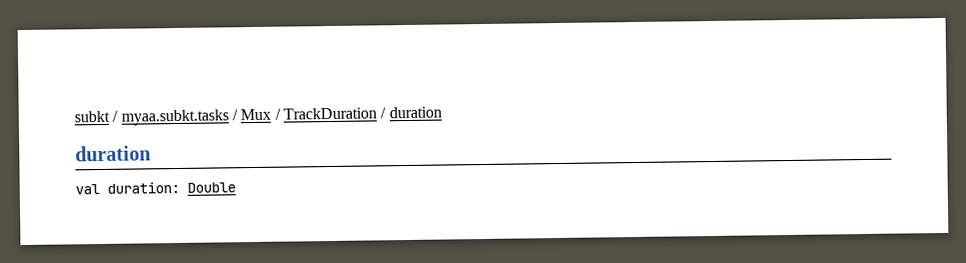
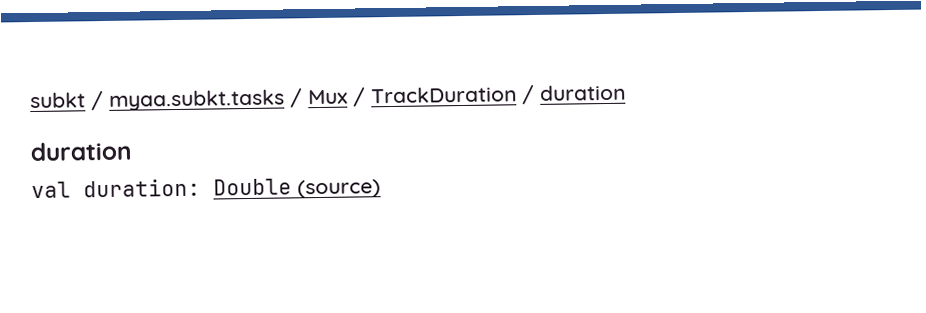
(236, 187) none -> [297,179,381,199] (source)

